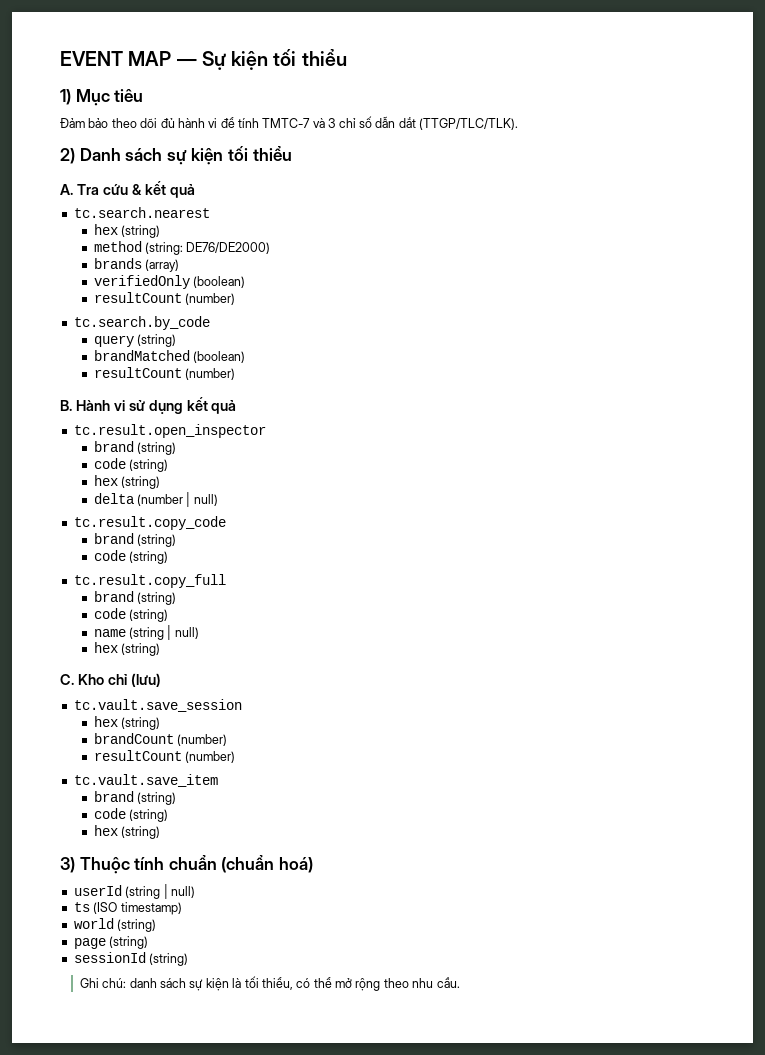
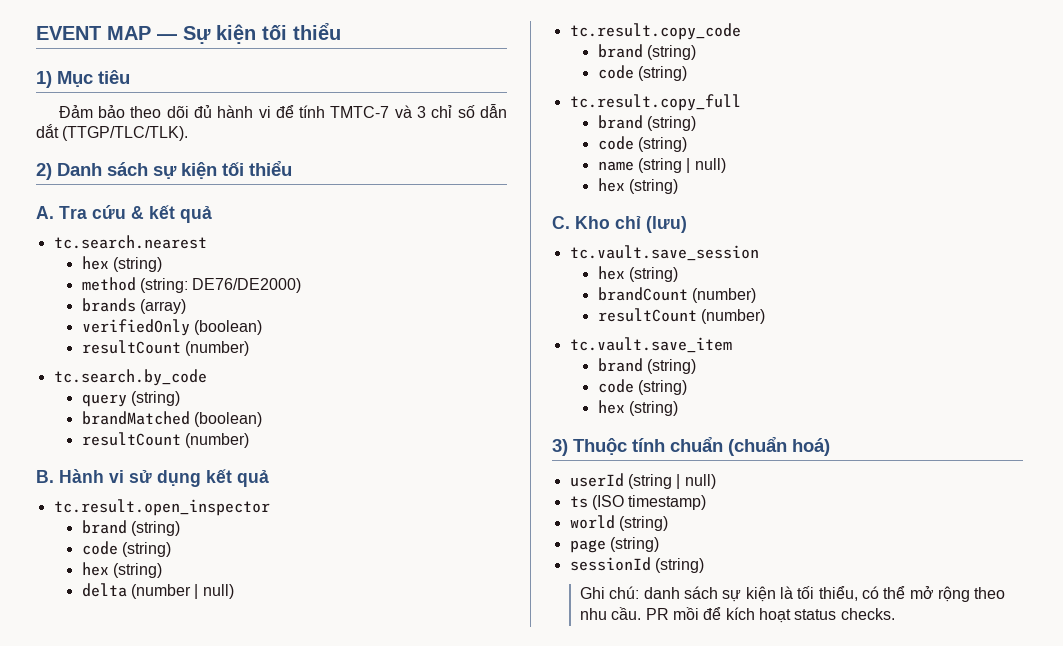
(460, 982) none -> [645,607,895,623] PR mồi để kích hoạt status checks.

